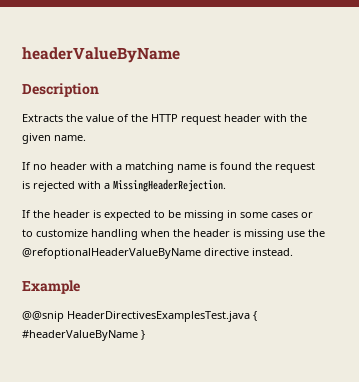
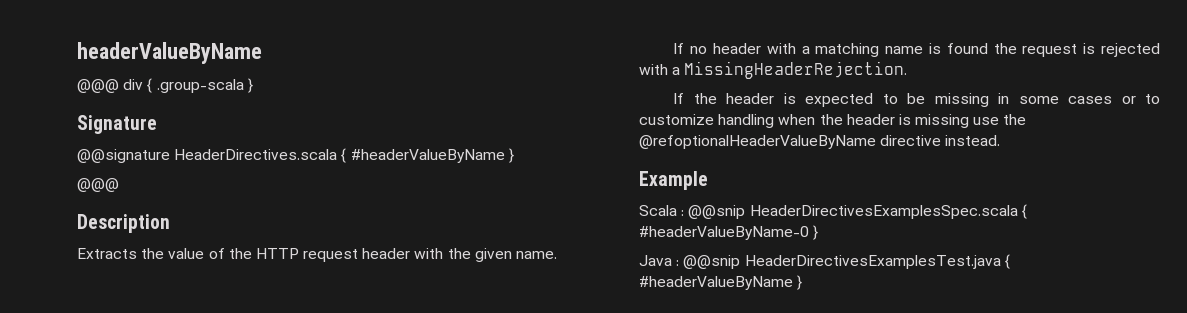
(180, 55) none -> [77,78,253,93] [77,115,157,134] [77,148,514,163] [77,178,119,192] // @@@ div { .group-scala } // Signature // @@signature HeaderDirectives.scala { #headerValueByName } // @@@
(80, 287) none -> [639,204,1027,219] [639,225,819,240] [639,255,680,266] Scala : @@snip HeaderDirectivesExamplesSpec.scala { #headerValueByName-0 } // Java :

